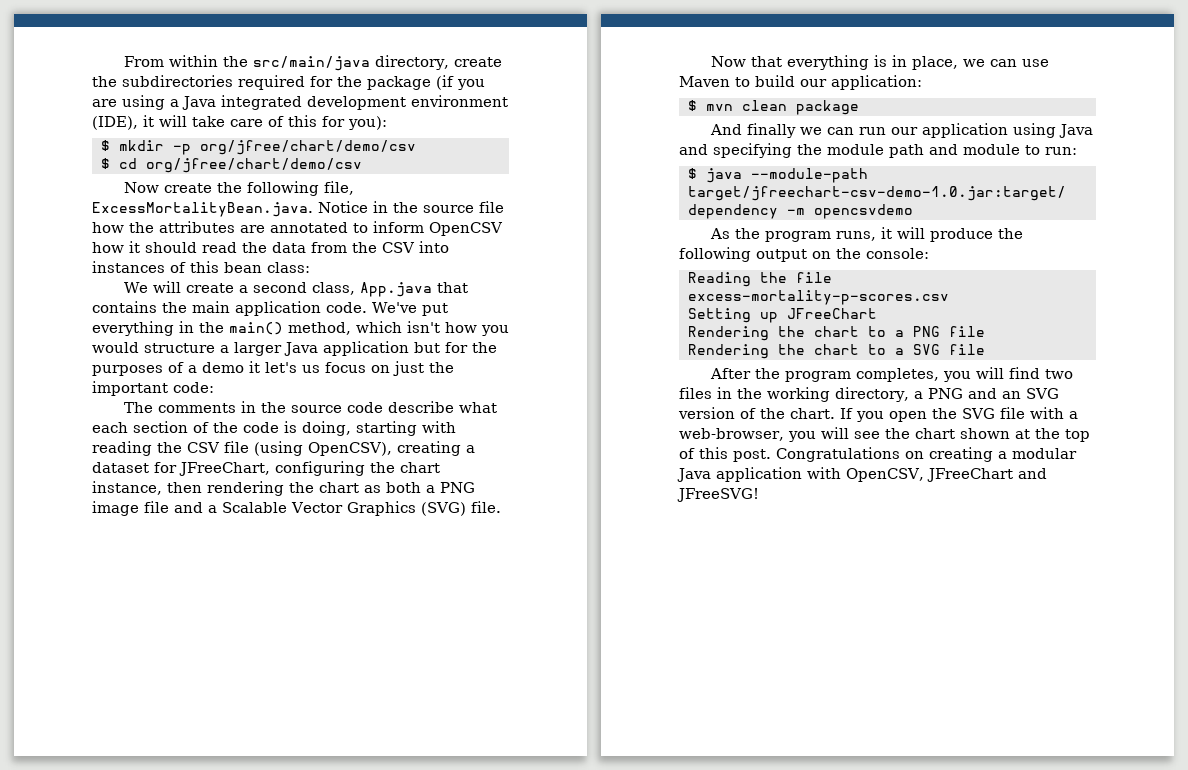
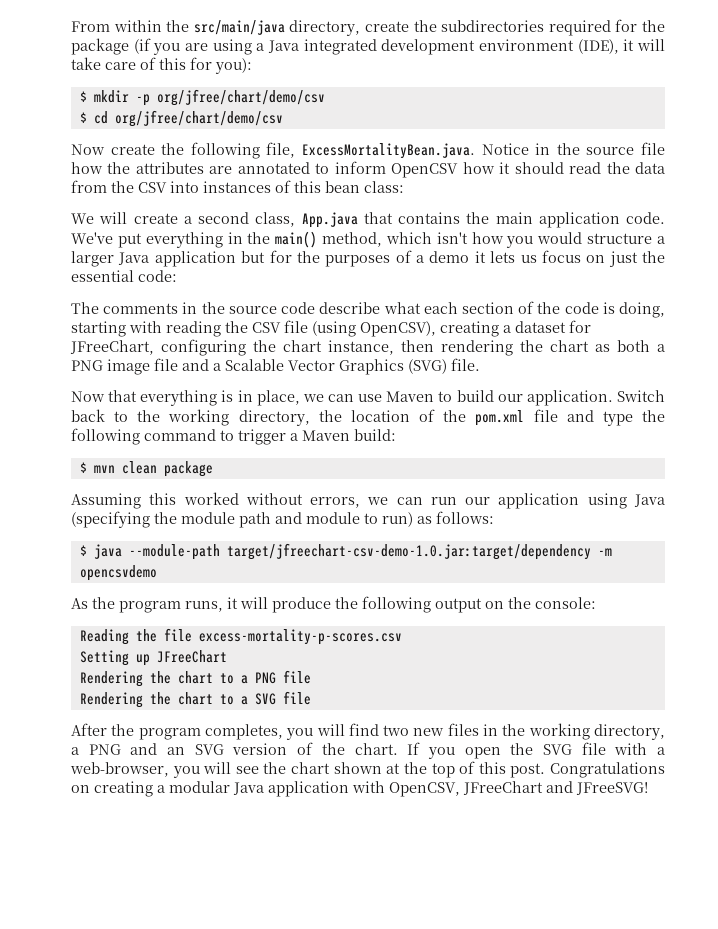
[265,362,297,373] let's -> [490,251,516,263] lets
[92,381,168,396] important -> [71,270,134,282] essential
[831,75,922,90] application: -> [526,390,666,406] [71,409,665,426] [71,428,396,445] application. Switch back to the working directory, the location of the pom.xml file and type the following command to trigger a Maven build:
[709,123,796,138] And finally -> [71,492,361,509] Assuming this worked without errors,
[679,143,792,158] and specifying -> [71,511,150,528] (specifying
[1045,147,1077,155] run: -> [382,511,494,527] run) as follows:
(1073, 374) none -> [413,728,445,736] new

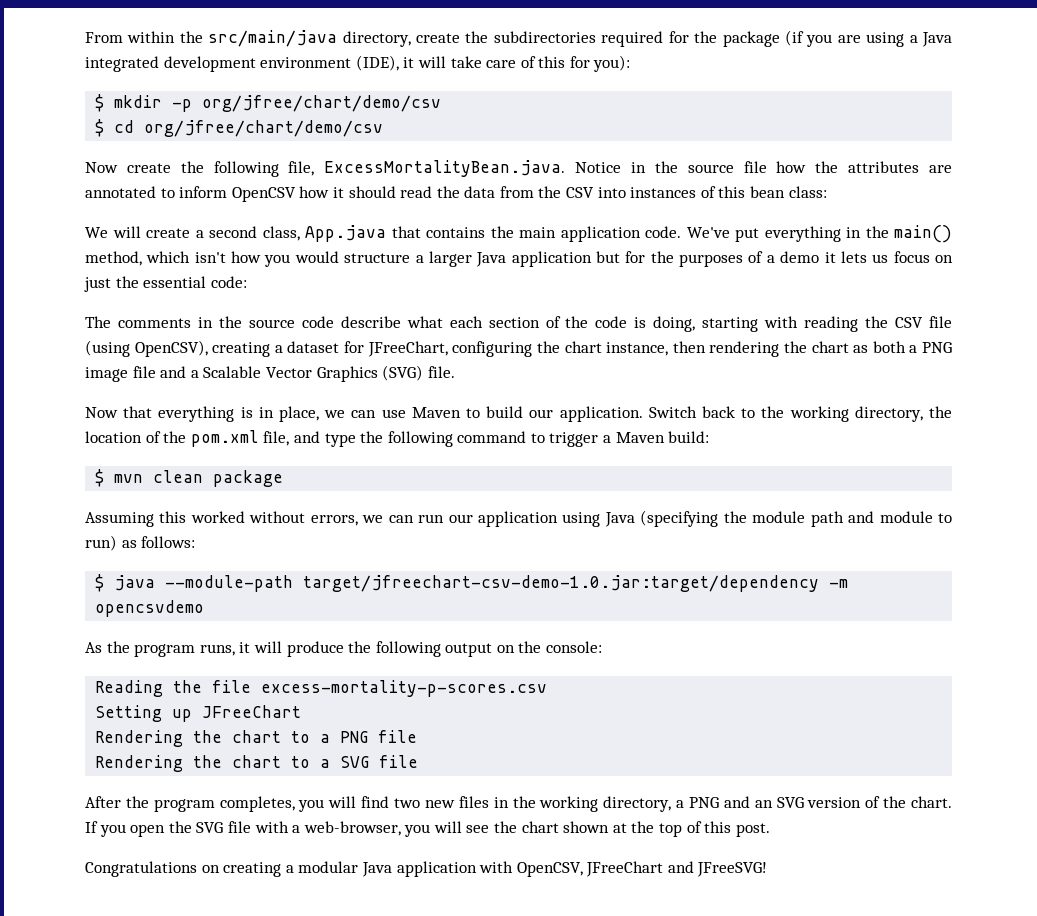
[533,409,558,422] file -> [263,431,290,446] file,
(546, 770) none -> (770, 830) //

